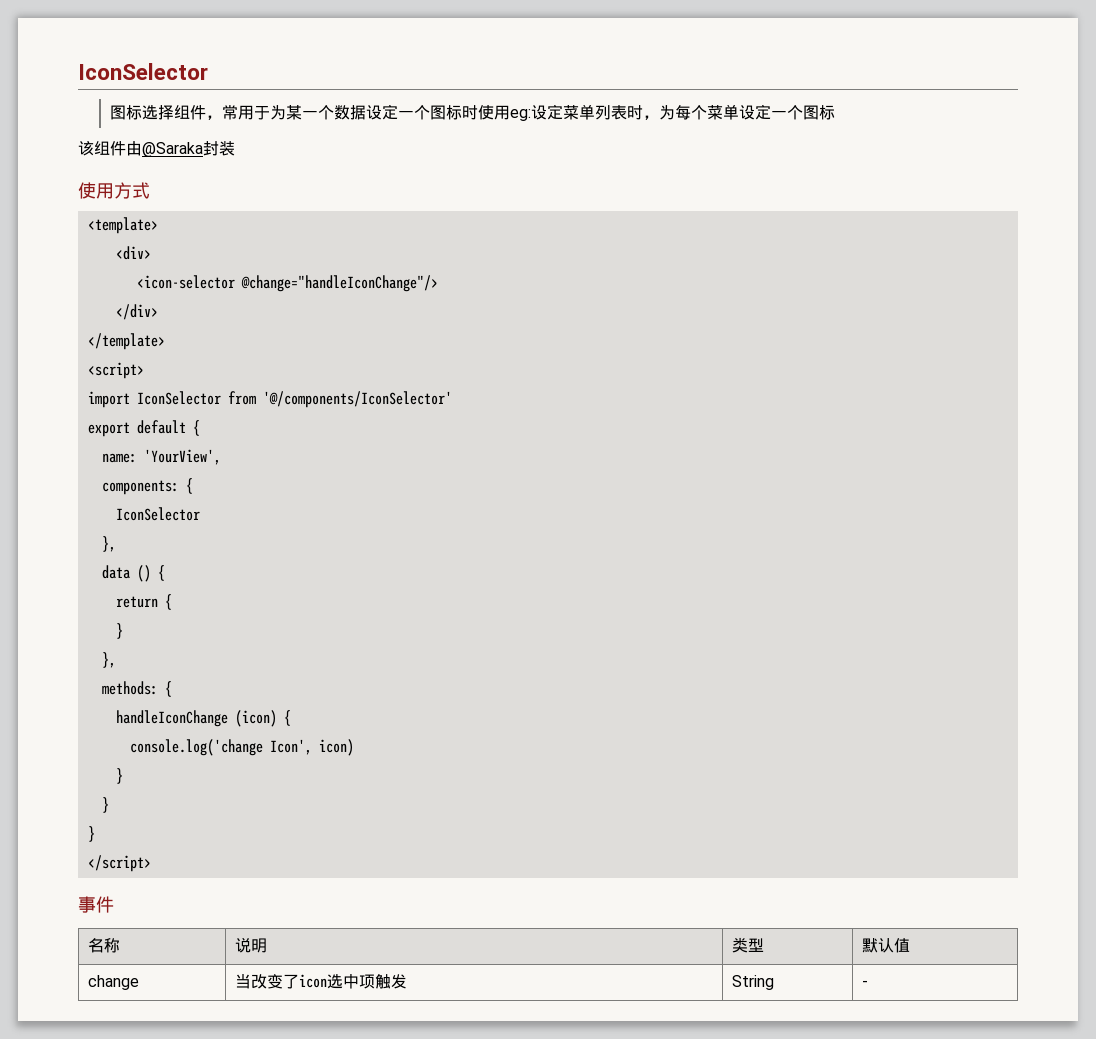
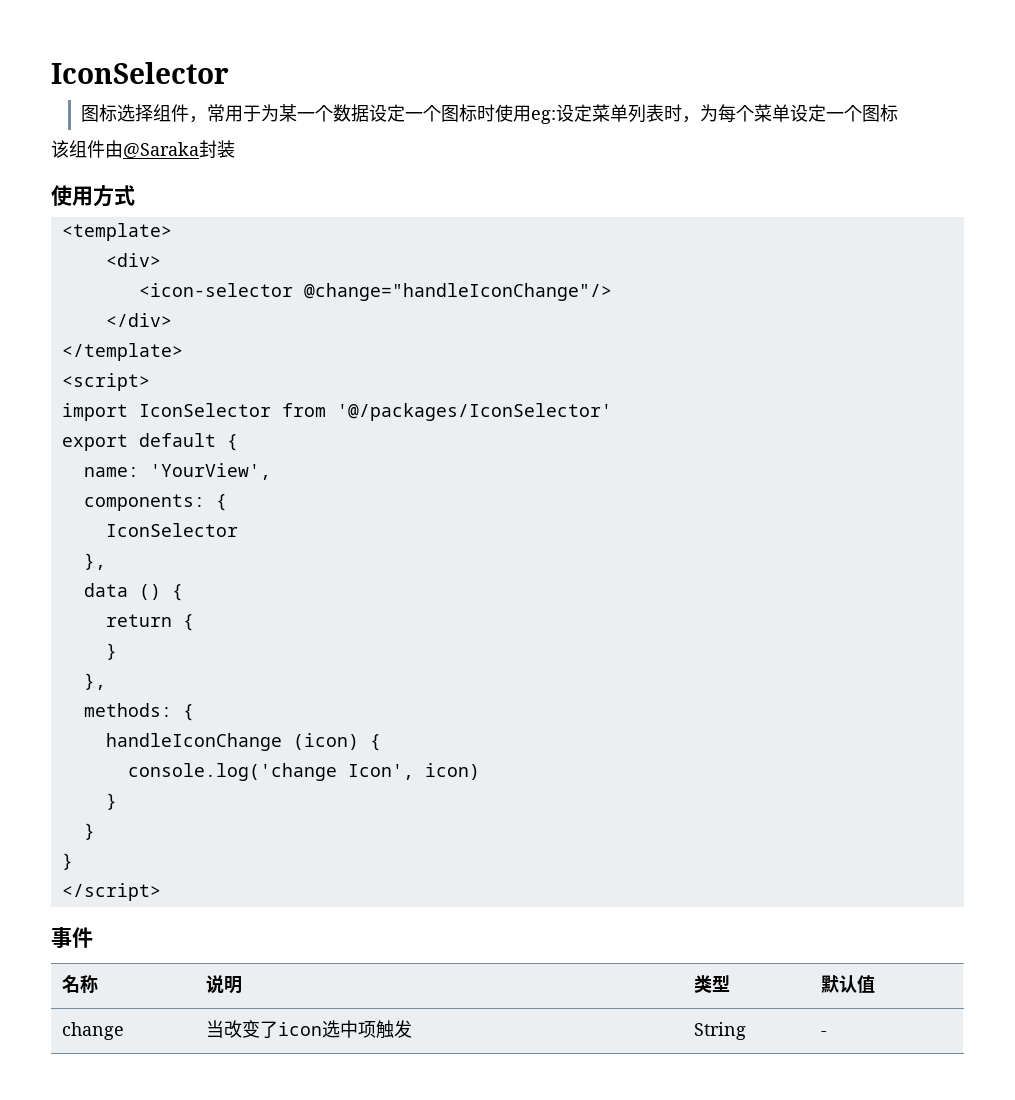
[262,391,452,408] '@/components/IconSelector' -> [336,403,612,421] '@/packages/IconSelector'

